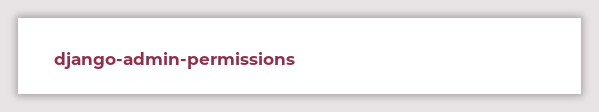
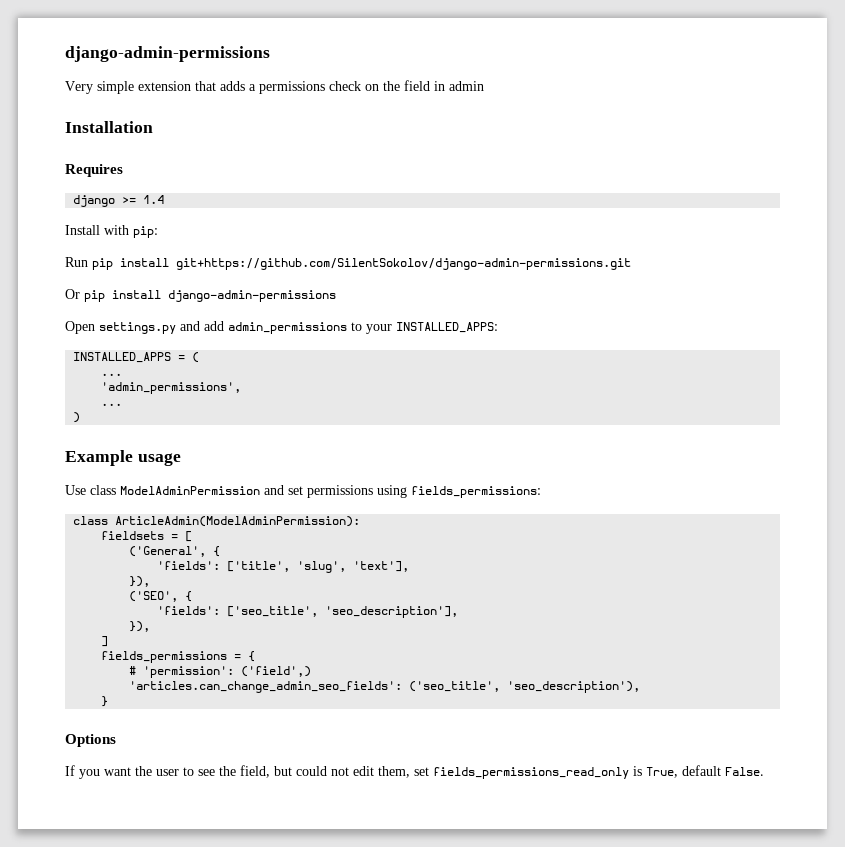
[54,52,295,69] django-admin-permissions -> [65,46,270,62] [65,80,484,94] [65,121,153,133] [65,164,123,177] [73,195,165,207] [65,225,158,238] [65,257,631,270] [65,289,336,302] [65,321,498,334] [73,352,200,363] [101,373,123,376] [101,382,242,394] [101,403,123,406] [73,412,81,423] [65,450,181,466] [65,485,541,498] [73,516,361,527] [101,531,193,542] [129,546,221,557] [157,561,410,573] [129,576,151,587] [129,591,193,602] [157,606,459,618] [129,621,151,632] [101,636,109,647] [101,651,256,663] [129,666,312,678] [129,681,641,693] [101,696,109,707] [65,734,116,747] [65,765,764,779] django-admin-permissions // Very simple extension that adds a permissions check on the field in admin // Installation // Requires // django >= 1.4 // Install with pip: // Run pip install git+https://github.com/SilentSokolov/django-admin-permissions.git // Or pip install django-admin-permissions // Open settings.py and add admin_permissions to your INSTALLED_APPS: // INSTALLED_APPS = ( // ... // 'admin_permissions', // ... // ) // Example usage // Use class ModelAdminPermission and set permissions using fields_permissions: // class ArticleAdmin(ModelAdminPermission): // fieldsets = [ // ('General', { // 'fields': ['title', 'slug', 'text'], // }), // ('SEO', { // 'fields': ['seo_title', 'seo_description'], // }), // ] // fields_permissions = { // # 'permission': ('field',) // 'articles.can_change_admin_seo_fields': ('seo_title', 'seo_description'), // } // Options // If you want the user to see the field, but could not edit them, set fields_permissions_read_only is True, default False.

